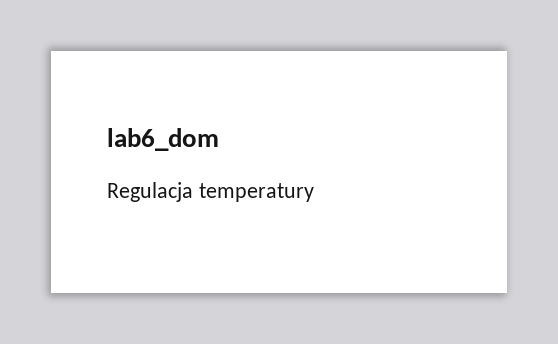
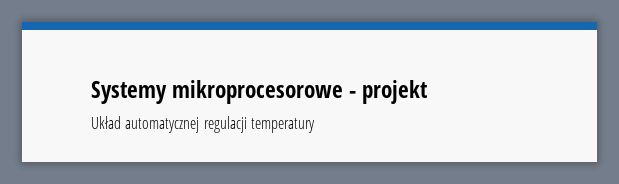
[107,128,219,151] [107,182,193,202] lab6_dom // Regulacja -> [91,80,428,104] [91,116,247,133] Systemy mikroprocesorowe - projekt // Układ automatycznej regulacji

